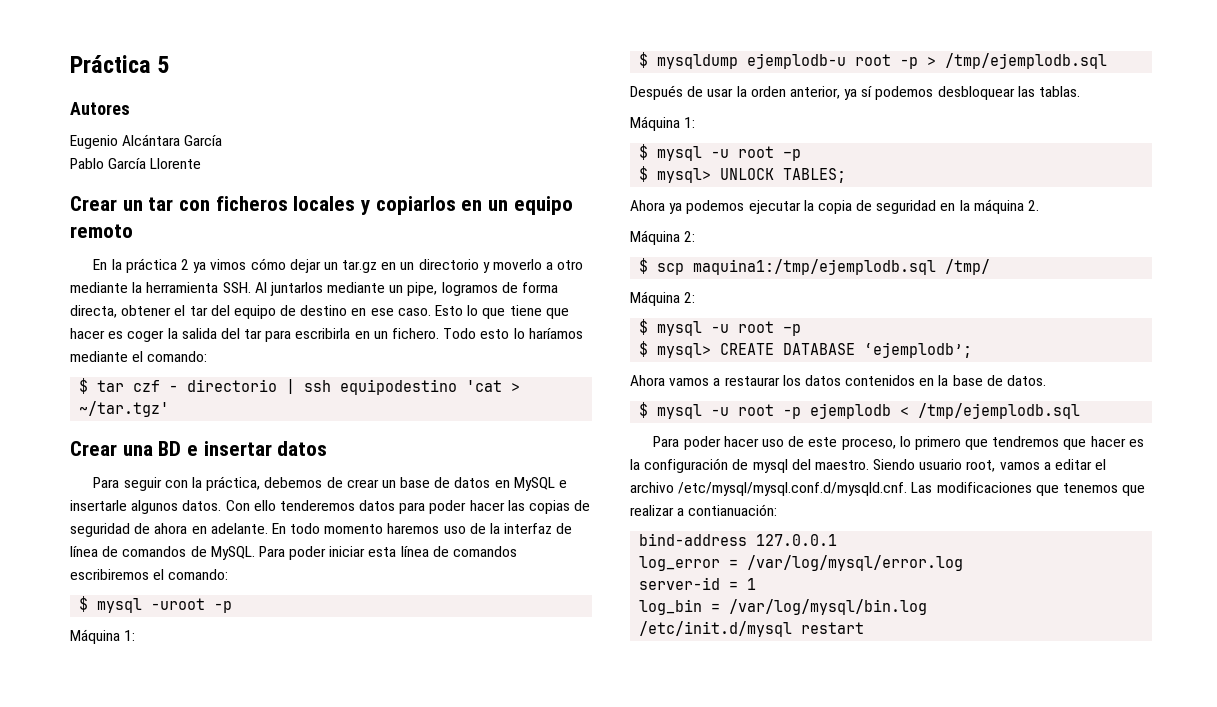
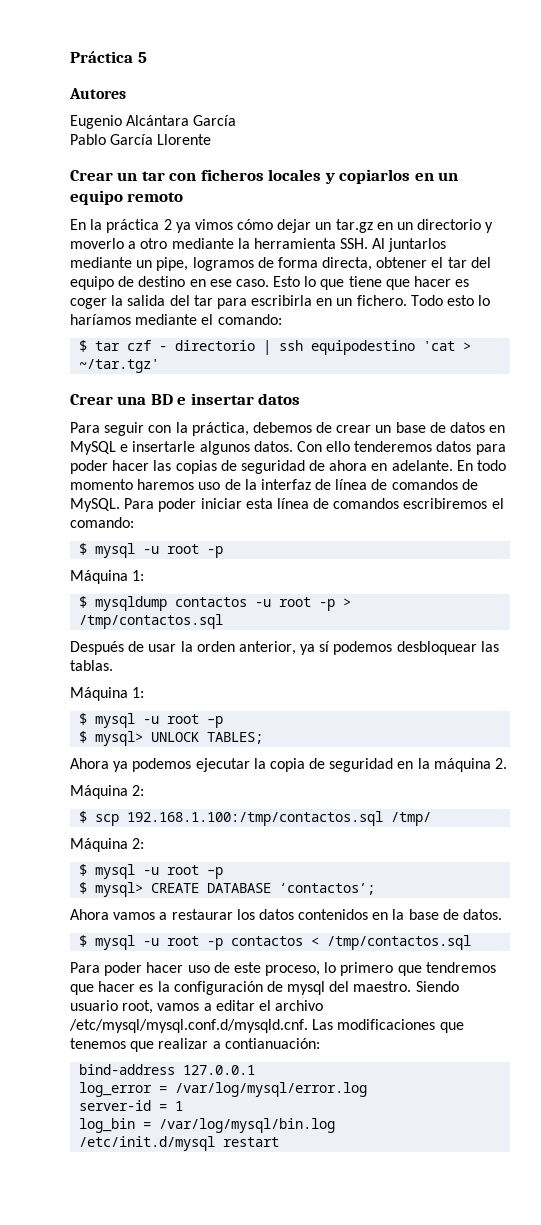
[151,598,206,610] -uroot -> [143,544,200,554] -u root
[747,53,847,69] ejemplodb-u -> [175,597,272,607] contactos -u
[945,53,1108,69] /tmp/ejemplodb.sql -> [79,614,224,629] /tmp/contactos.sql
[693,259,937,275] maquina1:/tmp/ejemplodb.sql -> [127,811,384,826] 192.168.1.100:/tmp/contactos.sql
[864,342,973,358] ‘ejemplodb’; -> [279,883,376,895] ‘contactos’;
[810,403,1081,419] ejemplodb < /tmp/ejemplodb.sql -> [231,935,472,950] contactos < /tmp/contactos.sql

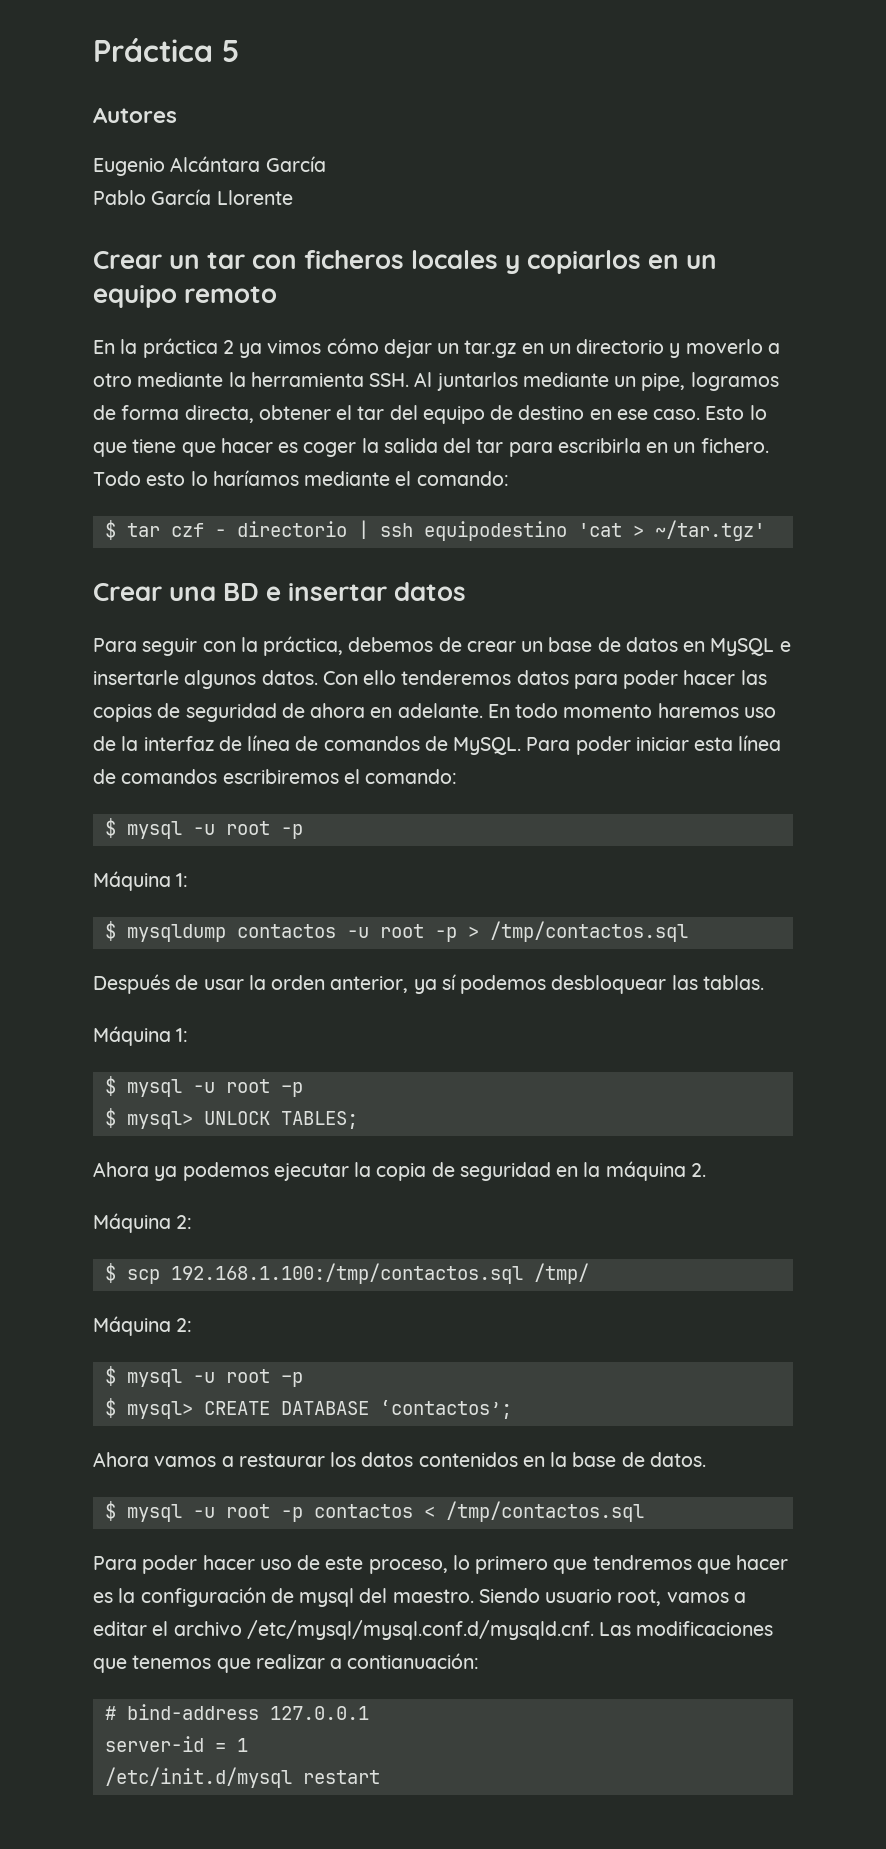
(320, 1043) none -> [104,1706,116,1720] #
[79,1082,368,1097] // log_error = /var/log/mysql/error.log -> (369, 1713) none
[79,1118,336,1133] // log_bin = /var/log/mysql/bin.log -> (248, 1745) none

